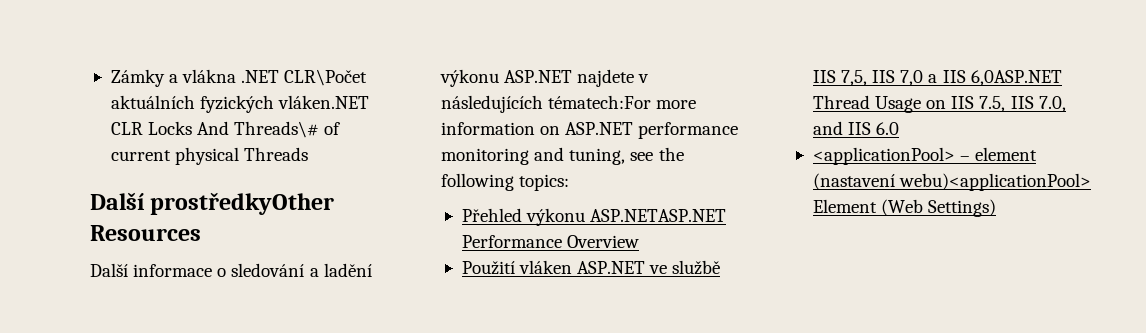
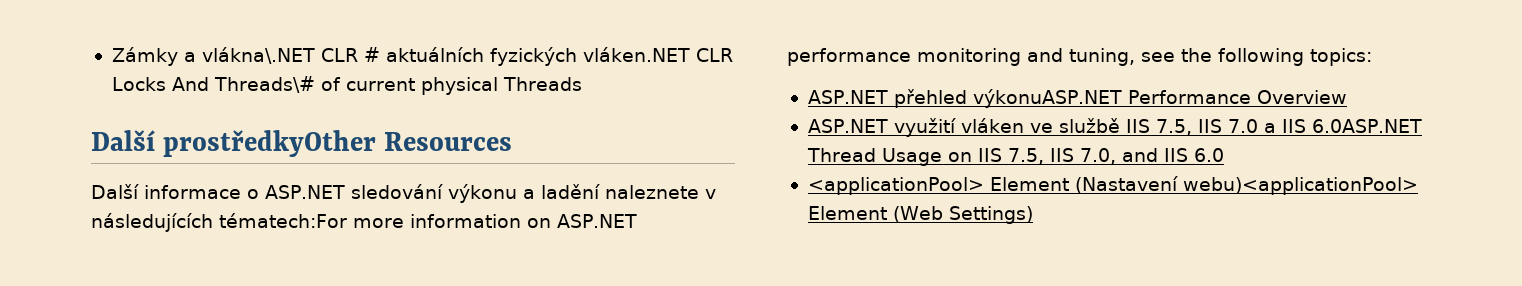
[182,69,368,86] vlákna .NET CLR\Počet -> [201,47,380,64] vlákna\.NET CLR #
[231,263,372,277] [440,69,635,87] sledování a ladění výkonu ASP.NET najdete -> [265,184,699,203] ASP.NET sledování výkonu a ladění naleznete
[461,208,727,226] Přehled výkonu ASP.NETASP.NET -> [807,89,1122,108] ASP.NET přehled výkonuASP.NET
[461,260,721,275] [812,70,924,86] Použití vláken ASP.NET ve službě IIS 7,5, IIS 7,0 -> [807,118,1258,137] ASP.NET využití vláken ve službě IIS 7.5, IIS 7.0
[970,70,1062,86] 6,0ASP.NET -> [1311,119,1422,133] 6.0ASP.NET
[960,147,1038,161] [812,173,895,190] – element (nastavení -> [989,176,1178,194] Element (Nastavení

